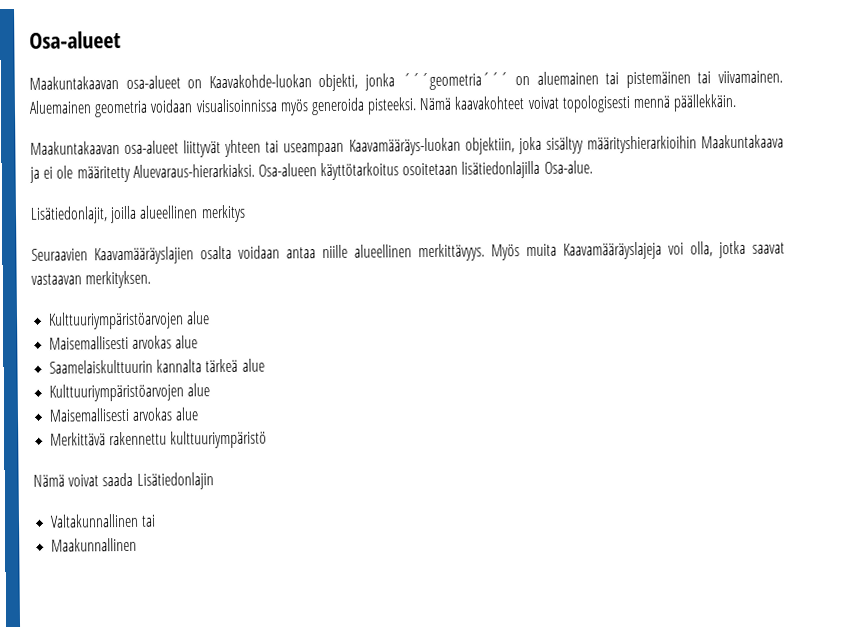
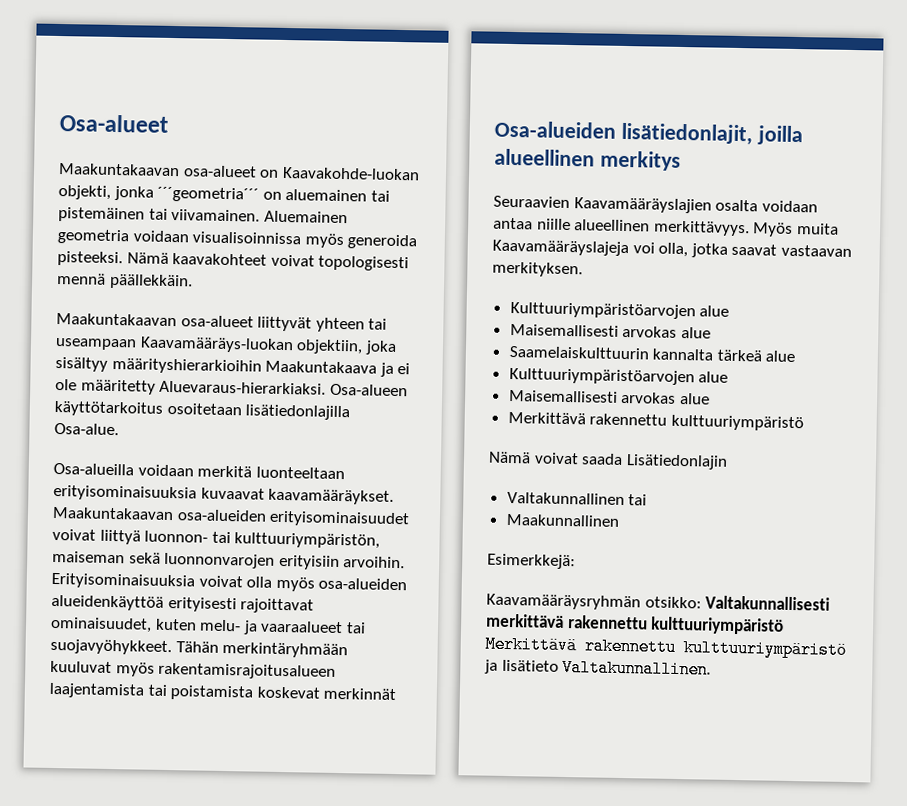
[30,206,108,224] Lisätiedonlajit, -> [53,462,345,480] [53,484,395,505] [52,506,411,528] [52,528,381,549] [52,550,406,571] [51,572,408,592] [51,594,315,614] [50,616,366,635] [50,638,349,659] [50,660,337,680] [49,682,397,701] [494,120,753,146] Osa-alueilla voidaan merkitä luonteeltaan erityisominaisuuksia kuvaavat kaavamääräykset. Maakuntakaavan osa-alueiden erityisominaisuudet voivat liittyä luonnon- tai kulttuuriympäristön, maiseman sekä luonnonvarojen erityisiin arvoihin. Erityisominaisuuksia voivat olla myös osa-alueiden alueidenkäyttöä erityisesti rajoittavat ominaisuudet, kuten melu- ja vaaraalueet tai suojavyöhykkeet. Tähän merkintäryhmään kuuluvat myös rakentamisrajoitusalueen laajentamista tai poistamista koskevat merkinnät // Osa-alueiden lisätiedonlajit,
(138, 544) none -> [487,553,576,570] [486,593,831,611] [486,613,785,635] [485,635,846,659] [484,658,712,679] // Esimerkkejä: // Kaavamääräysryhmän otsikko: Valtakunnallisesti merkittävä rakennettu kulttuuriympäristö Merkittävä rakennettu kulttuuriympäristö ja lisätieto Valtakunnallinen.

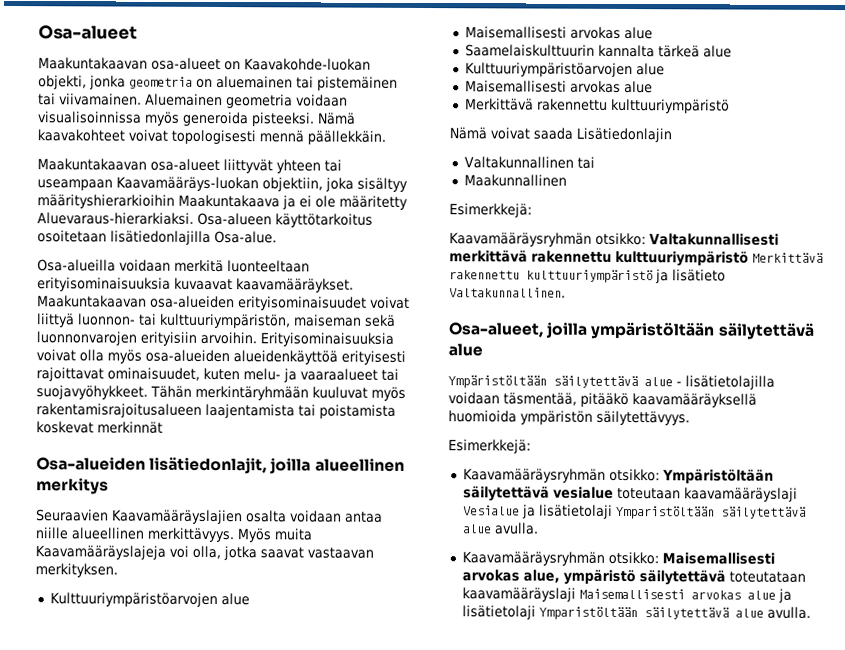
[157,186,260,203] ´´´geometria´´´ -> [129,76,193,89] geometria
(712, 668) none -> [448,321,815,340] [448,343,483,357] [448,375,775,390] [448,392,757,408] [448,410,690,426] [448,439,531,454] [462,468,774,484] [462,486,798,502] [462,504,806,520] [461,522,539,535] [461,551,775,566] [461,569,806,586] [461,587,792,603] [461,605,811,621] // Osa-alueet, joilla ympäristöltään säilytettävä alue // Ympäristöltään säilytettävä alue - lisätietolajilla voidaan täsmentää, pitääkö kaavamääräyksellä huomioida ympäristön säilytettävyys. // Esimerkkejä: // Kaavamääräysryhmän otsikko: Ympäristöltään säilytettävä vesialue toteutaan kaavamääräyslaji Vesialue ja lisätietolaji Ymparistöltään säilytettävä alue avulla. // Kaavamääräysryhmän otsikko: Maisemallisesti arvokas alue, ympäristö säilytettävä toteutataan kaavamääräyslaji Maisemallisesti arvokas alue ja lisätietolaji Ymparistöltään säilytettävä alue avulla.

